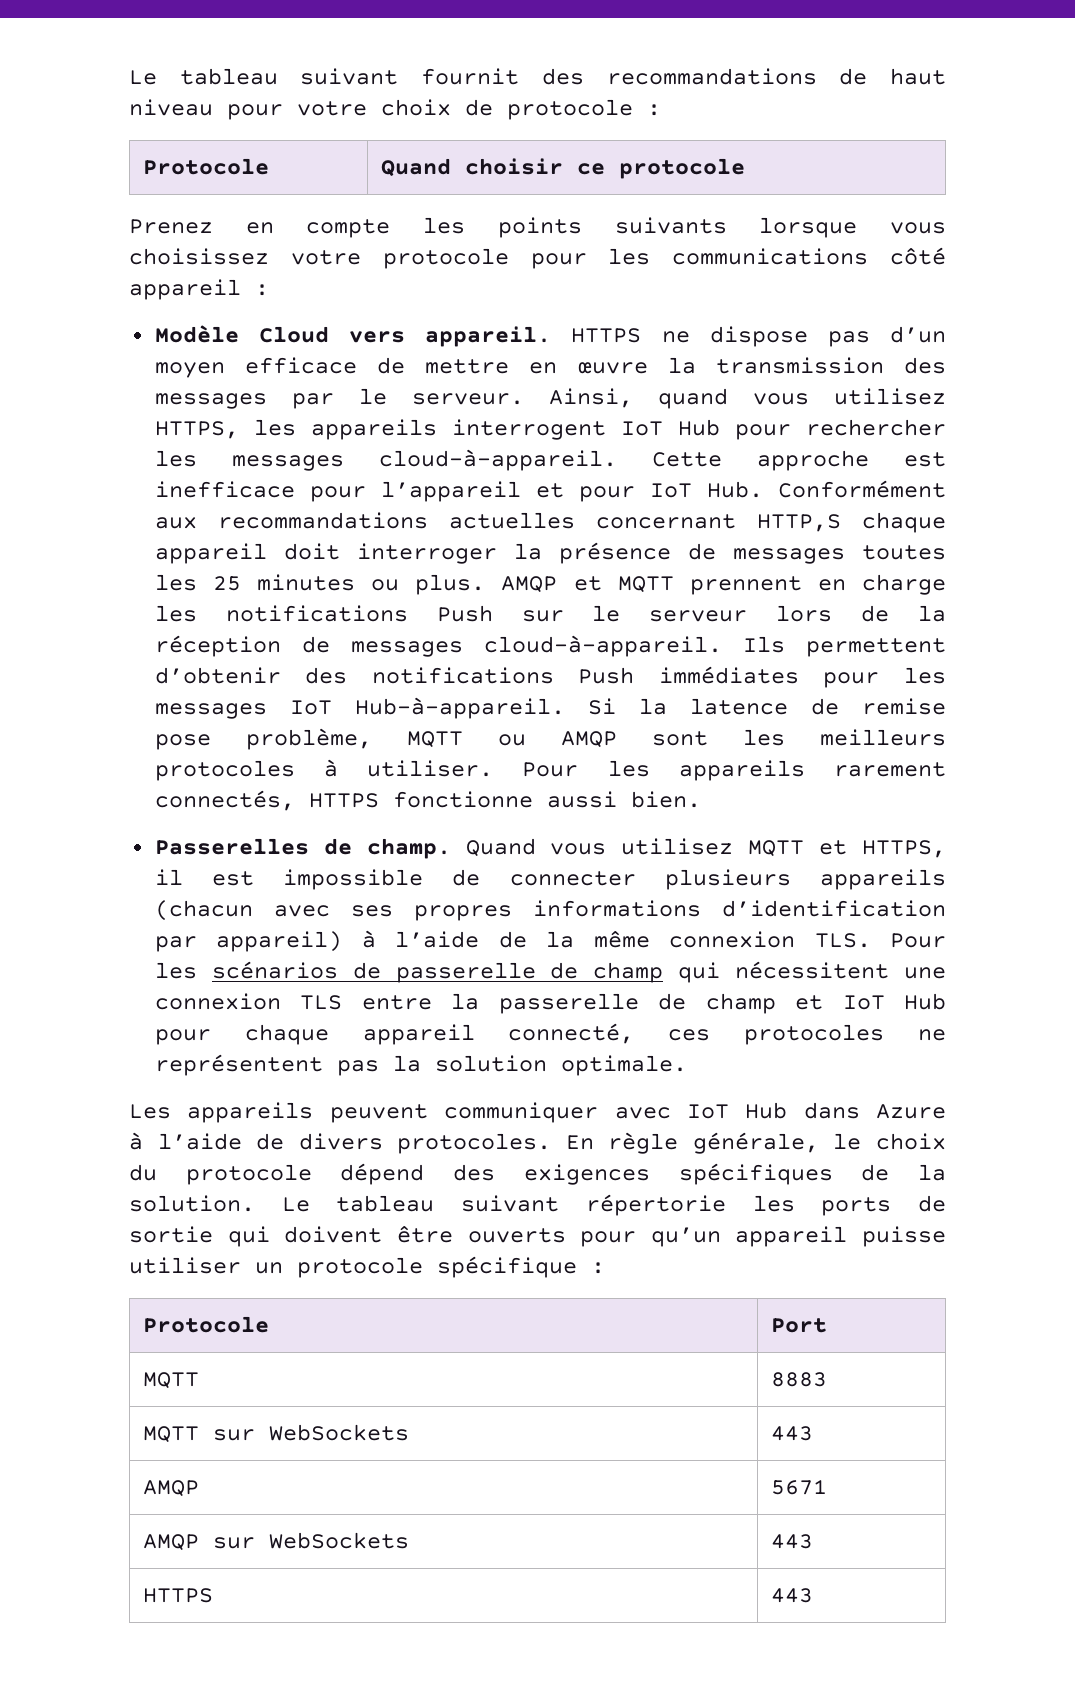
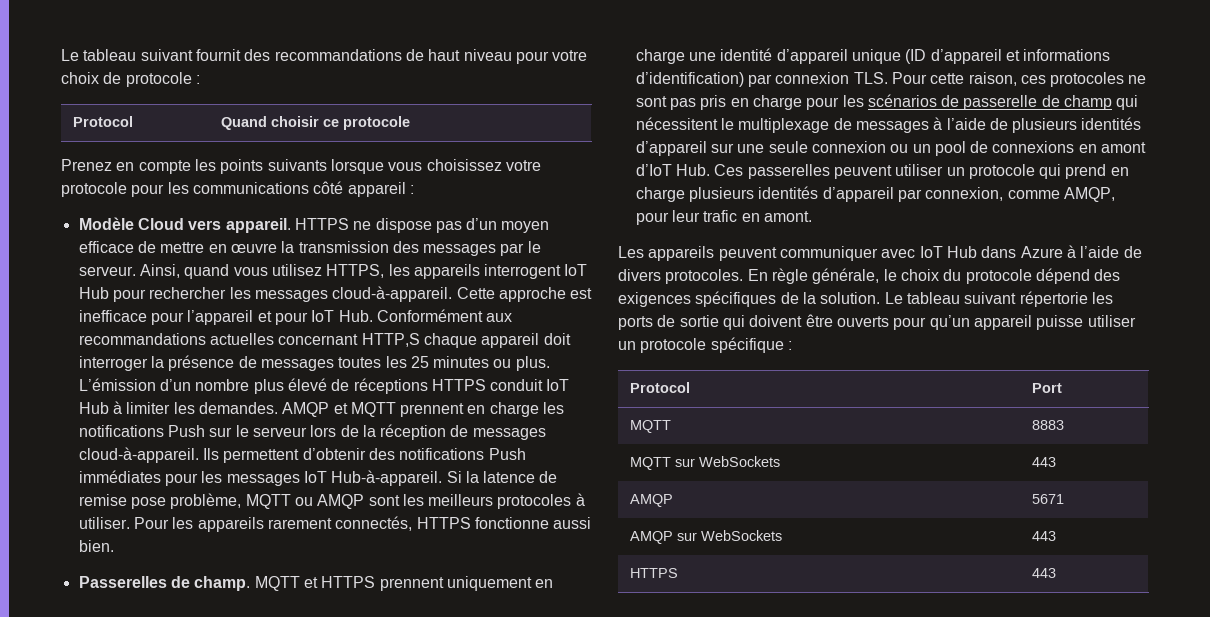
[142,158,269,175] Protocole -> [72,116,133,127] Protocol
(486, 584) none -> [78,378,570,394] [78,401,278,414] L’émission d’un nombre plus élevé de réceptions HTTPS conduit IoT Hub à limiter les demandes.
[465,838,946,858] [154,869,946,890] [154,900,946,921] [154,930,946,952] Quand vous utilisez MQTT et HTTPS, il est impossible de connecter plusieurs appareils (chacun avec ses propres informations d’identification par appareil) à l’aide de la même connexion TLS. Pour -> [254,576,554,591] [635,48,1111,64] [635,72,1147,87] [635,95,840,110] MQTT et HTTPS prennent uniquement en charge une identité d’appareil unique (ID d’appareil et informations d’identification) par connexion TLS. Pour cette raison, ces protocoles ne sont pas pris en charge pour
[903,967,946,979] [154,993,946,1014] [154,1023,946,1045] [154,1054,687,1076] une connexion TLS entre la passerelle de champ et IoT Hub pour chaque appareil connecté, ces protocoles ne représentent pas la solution optimale. -> [720,117,1142,133] [635,141,1147,156] [635,164,1129,179] [635,186,1115,202] [635,210,812,225] le multiplexage de messages à l’aide de plusieurs identités d’appareil sur une seule connexion ou un pool de connexions en amont d’IoT Hub. Ces passerelles peuvent utiliser un protocole qui prend en charge plusieurs identités d’appareil par connexion, comme AMQP, pour leur trafic en amont.
[142,1316,269,1333] Protocole -> [629,382,690,393] Protocol

